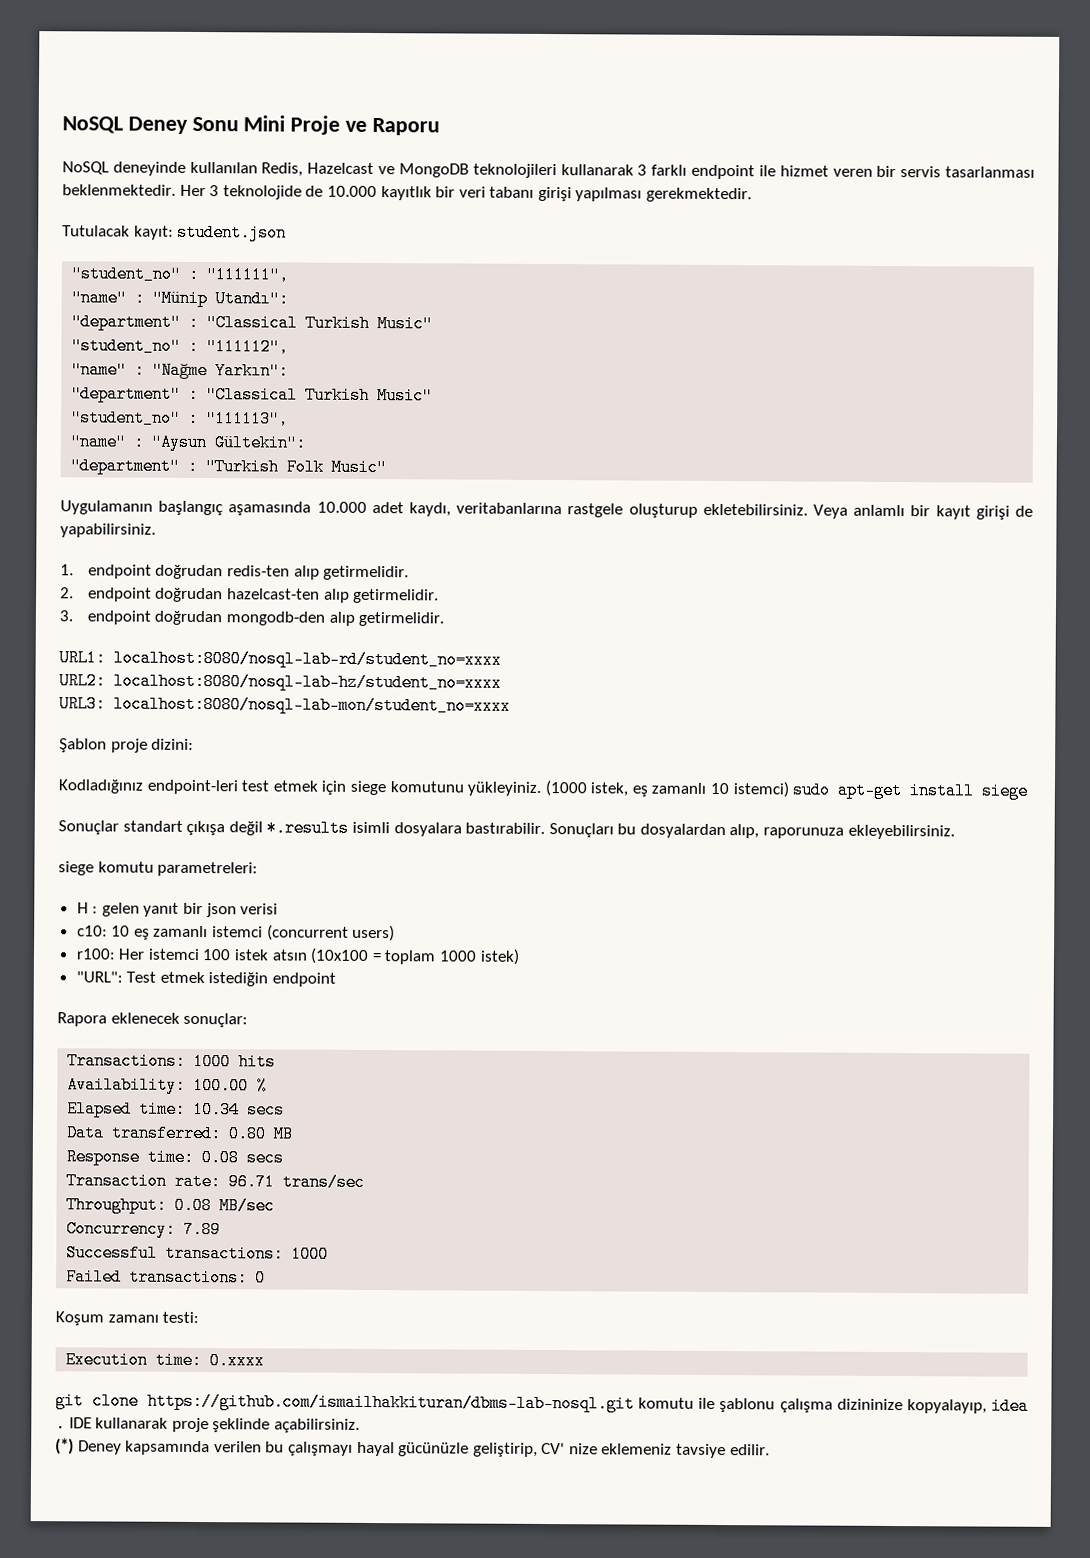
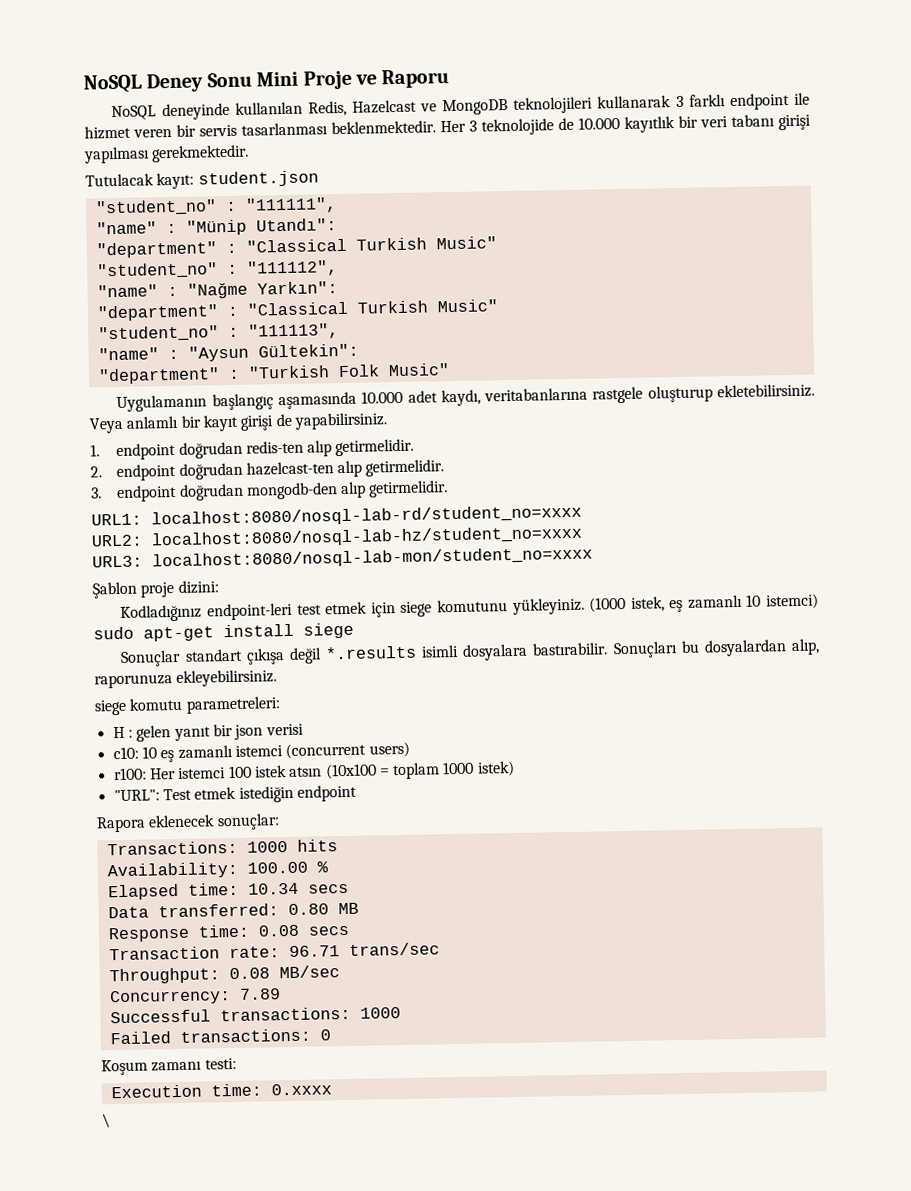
[55,1392,1029,1415] [55,1415,360,1433] [55,1438,770,1459] git clone https://github.com/ismailhakkituran/dbms-lab-nosql.git komutu ile şablonu çalışma dizininize kopyalayıp, idea . IDE kullanarak proje şeklinde açabilirsiniz. // (*) Deney kapsamında verilen bu çalışmayı hayal gücünüzle geliştirip, CV' nize eklemeniz tavsiye edilir. -> [102,1113,111,1128] \

